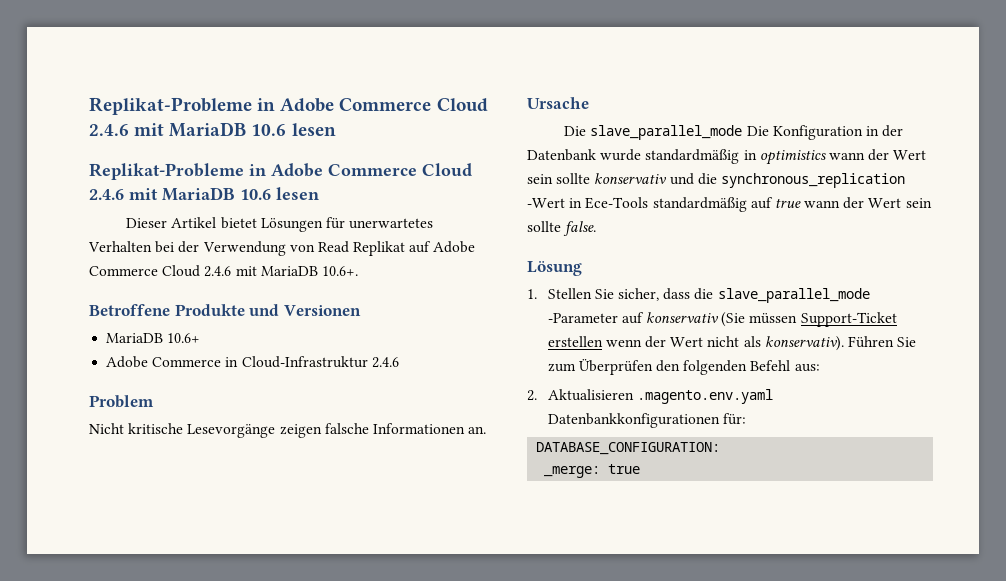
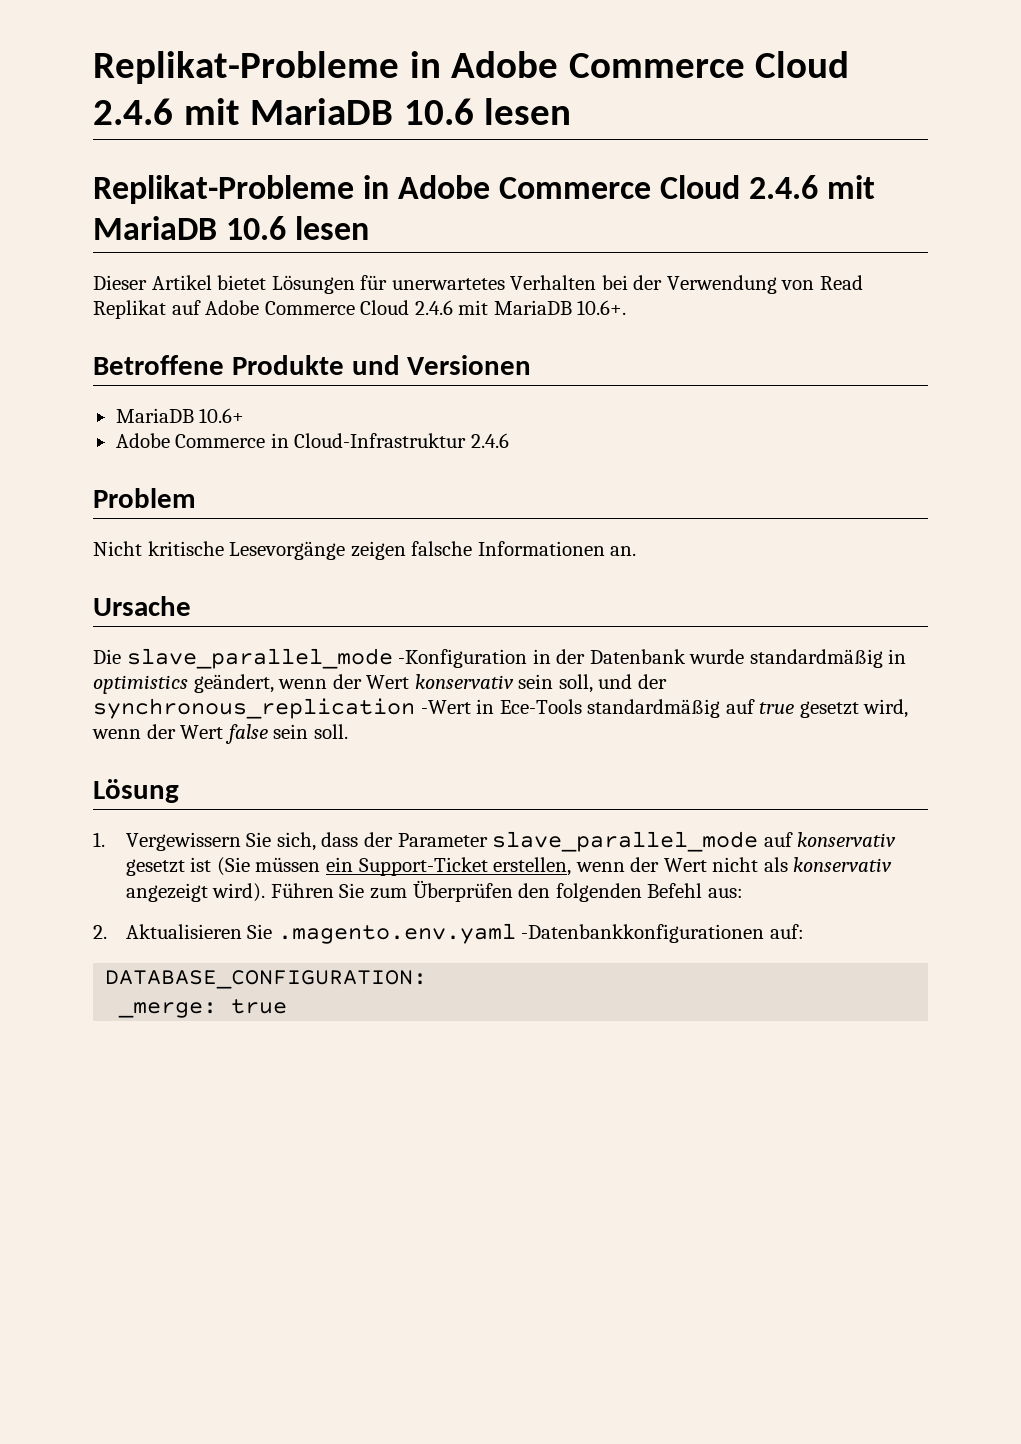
[746,125,863,140] Die Konfiguration -> [398,649,528,668] -Konfiguration
[828,149,927,161] [527,173,717,185] wann der Wert sein sollte konservativ und die -> [193,674,667,693] geändert, wenn der Wert konservativ sein soll, und der
[804,197,932,209] [527,221,597,236] [527,261,582,276] [527,288,870,303] [547,312,897,327] [547,336,603,347] wann der Wert sein sollte false. // Lösung // 1. Stellen Sie sicher, dass die slave_parallel_mode -Parameter auf konservativ (Sie müssen Support-Ticket erstellen -> [799,699,909,718] [92,724,348,744] [93,779,179,803] [93,831,897,852] [125,857,572,876] gesetzt wird, wenn der Wert false sein soll. // Lösung // 1. Vergewissern Sie sich, dass der Parameter slave_parallel_mode auf konservativ gesetzt ist (Sie müssen ein Support-Ticket erstellen,
[764,336,844,351] konservativ). -> [793,857,893,872] [125,883,266,902] konservativ angezeigt wird).
[636,389,773,404] [547,413,746,428] .magento.env.yaml Datenbankkonfigurationen für: -> [247,923,804,944] Sie .magento.env.yaml -Datenbankkonfigurationen auf:

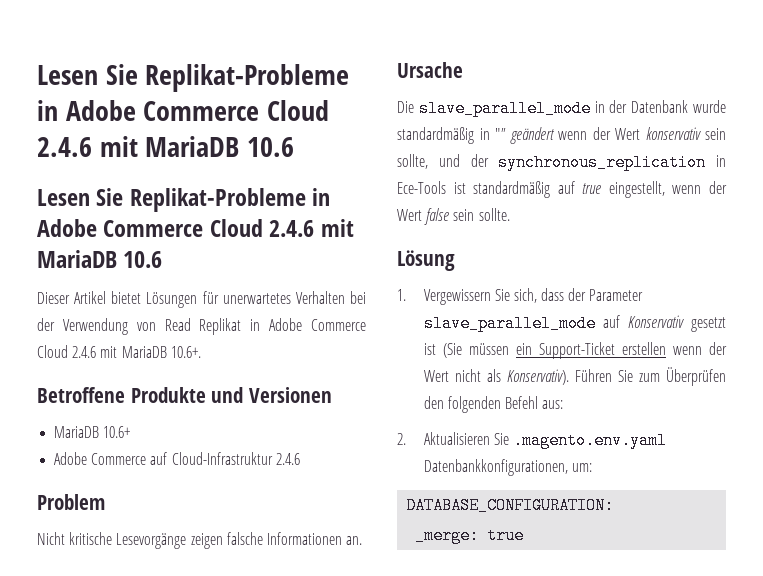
[93,51,850,84] [93,98,572,125] [93,175,876,204] [93,216,370,240] Replikat-Probleme in Adobe Commerce Cloud 2.4.6 mit MariaDB 10.6 lesen // Replikat-Probleme in Adobe Commerce Cloud 2.4.6 mit MariaDB 10.6 lesen -> [37,64,350,92] [37,100,329,121] [37,136,294,157] [37,188,331,212] [37,219,354,237] [37,250,163,268] Lesen Sie Replikat-Probleme in Adobe Commerce Cloud 2.4.6 mit MariaDB 10.6 // Lesen Sie Replikat-Probleme in Adobe Commerce Cloud 2.4.6 mit MariaDB 10.6
[171,300,201,315] auf -> [250,319,261,331] in
[270,433,289,448] in -> [150,452,168,465] auf
[398,649,528,668] -Konfiguration -> (591, 108) none
[93,674,274,694] optimistics geändert, -> [495,127,555,144] "" geändert
[558,674,593,693] soll, -> [397,154,428,169] sollte,
[420,700,471,714] -Wert -> (707, 162) none
(582, 706) none -> [453,182,466,194] ist
[799,699,909,718] gesetzt wird, -> [608,181,665,198] eingestellt,
[313,724,348,739] soll. -> [478,208,510,221] sollte.
[797,832,897,847] konservativ -> [627,315,684,328] Konservativ
[493,857,572,876] erstellen, -> [621,342,666,355] erstellen
[793,857,893,872] [125,883,266,902] konservativ angezeigt wird). -> [506,369,569,385] Konservativ).
[521,924,804,943] -Datenbankkonfigurationen auf: -> [423,459,592,476] Datenbankkonfigurationen, um:

